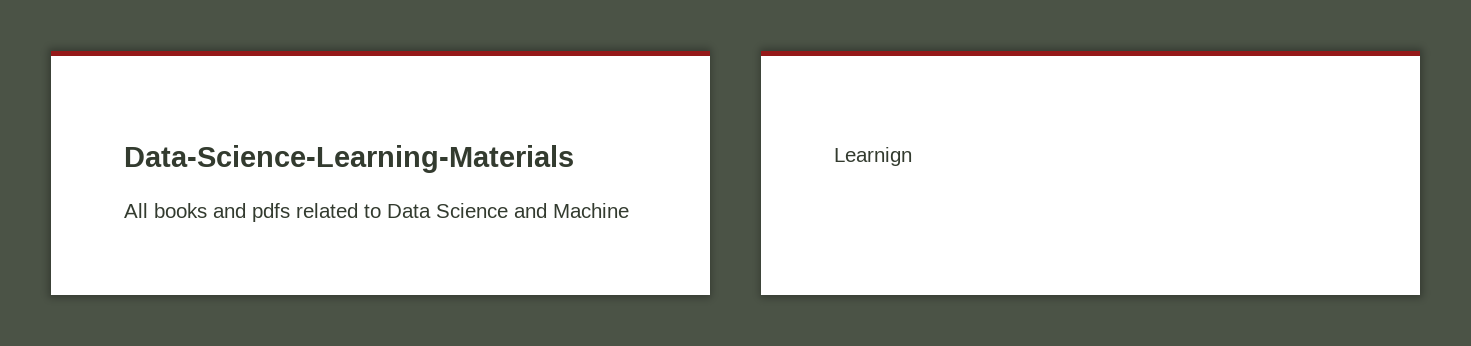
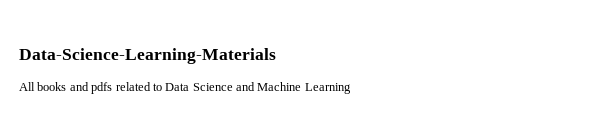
[834,147,912,166] Learnign -> [304,83,351,94] Learning

